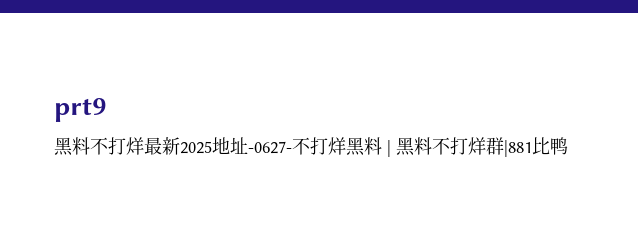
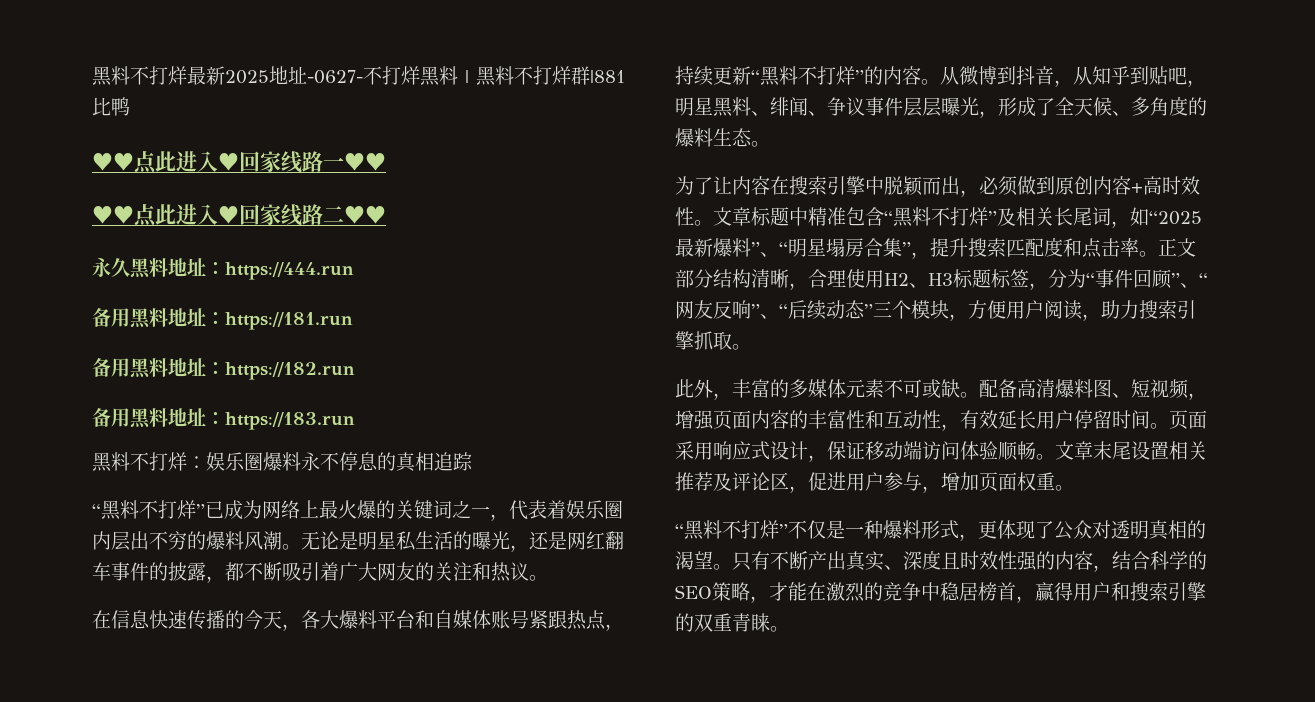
[54,98,106,122] prt9 // -> (92, 76) none
(568, 146) none -> [92,151,386,174] [92,204,386,227] [92,257,354,280] [92,308,353,330] [92,358,355,380] [92,408,355,430] [92,452,473,472] [92,500,623,521] [92,531,624,552] [92,562,548,583] [92,610,624,631] [675,66,1206,87] [675,97,1207,118] [675,128,770,147] [675,176,1200,197] [675,207,1202,228] [675,238,1196,259] [675,269,1208,290] [675,300,1196,321] [675,331,751,350] [675,379,1207,400] [675,410,1207,431] [675,441,1207,462] [675,472,1074,493] [675,520,1206,541] [675,551,1207,572] [675,582,1206,603] [675,613,789,632] // ♥♥点此进入♥回家线路一♥♥ // ♥♥点此进入♥回家线路二♥♥ // 永久黑料地址：https://444.run // 备用黑料地址：https://181.run // 备用黑料地址：https://182.run // 备用黑料地址：https://183.run // 黑料不打烊：娱乐圈爆料永不停息的真相追踪 // “黑料不打烊”已成为网络上最火爆的关键词之一，代表着娱乐圈内层出不穷的爆料风潮。无论是明星私生活的曝光，还是网红翻车事件的披露，都不断吸引着广大网友的关注和热议。 // 在信息快速传播的今天，各大爆料平台和自媒体账号紧跟热点，持续更新“黑料不打烊”的内容。从微博到抖音，从知乎到贴吧，明星黑料、绯闻、争议事件层层曝光，形成了全天候、多角度的爆料生态。 // 为了让内容在搜索引擎中脱颖而出，必须做到原创内容+高时效性。文章标题中精准包含“黑料不打烊”及相关长尾词，如“2025最新爆料”、“明星塌房合集”，提升搜索匹配度和点击率。正文部分结构清晰，合理使用H2、H3标题标签，分为“事件回顾”、“网友反响”、“后续动态”三个模块，方便用户阅读，助力搜索引擎抓取。 // 此外，丰富的多媒体元素不可或缺。配备高清爆料图、短视频，增强页面内容的丰富性和互动性，有效延长用户停留时间。页面采用响应式设计，保证移动端访问体验顺畅。文章末尾设置相关推荐及评论区，促进用户参与，增加页面权重。 // “黑料不打烊”不仅是一种爆料形式，更体现了公众对透明真相的渴望。只有不断产出真实、深度且时效性强的内容，结合科学的SEO策略，才能在激烈的竞争中稳居榜首，赢得用户和搜索引擎的双重青睐。

